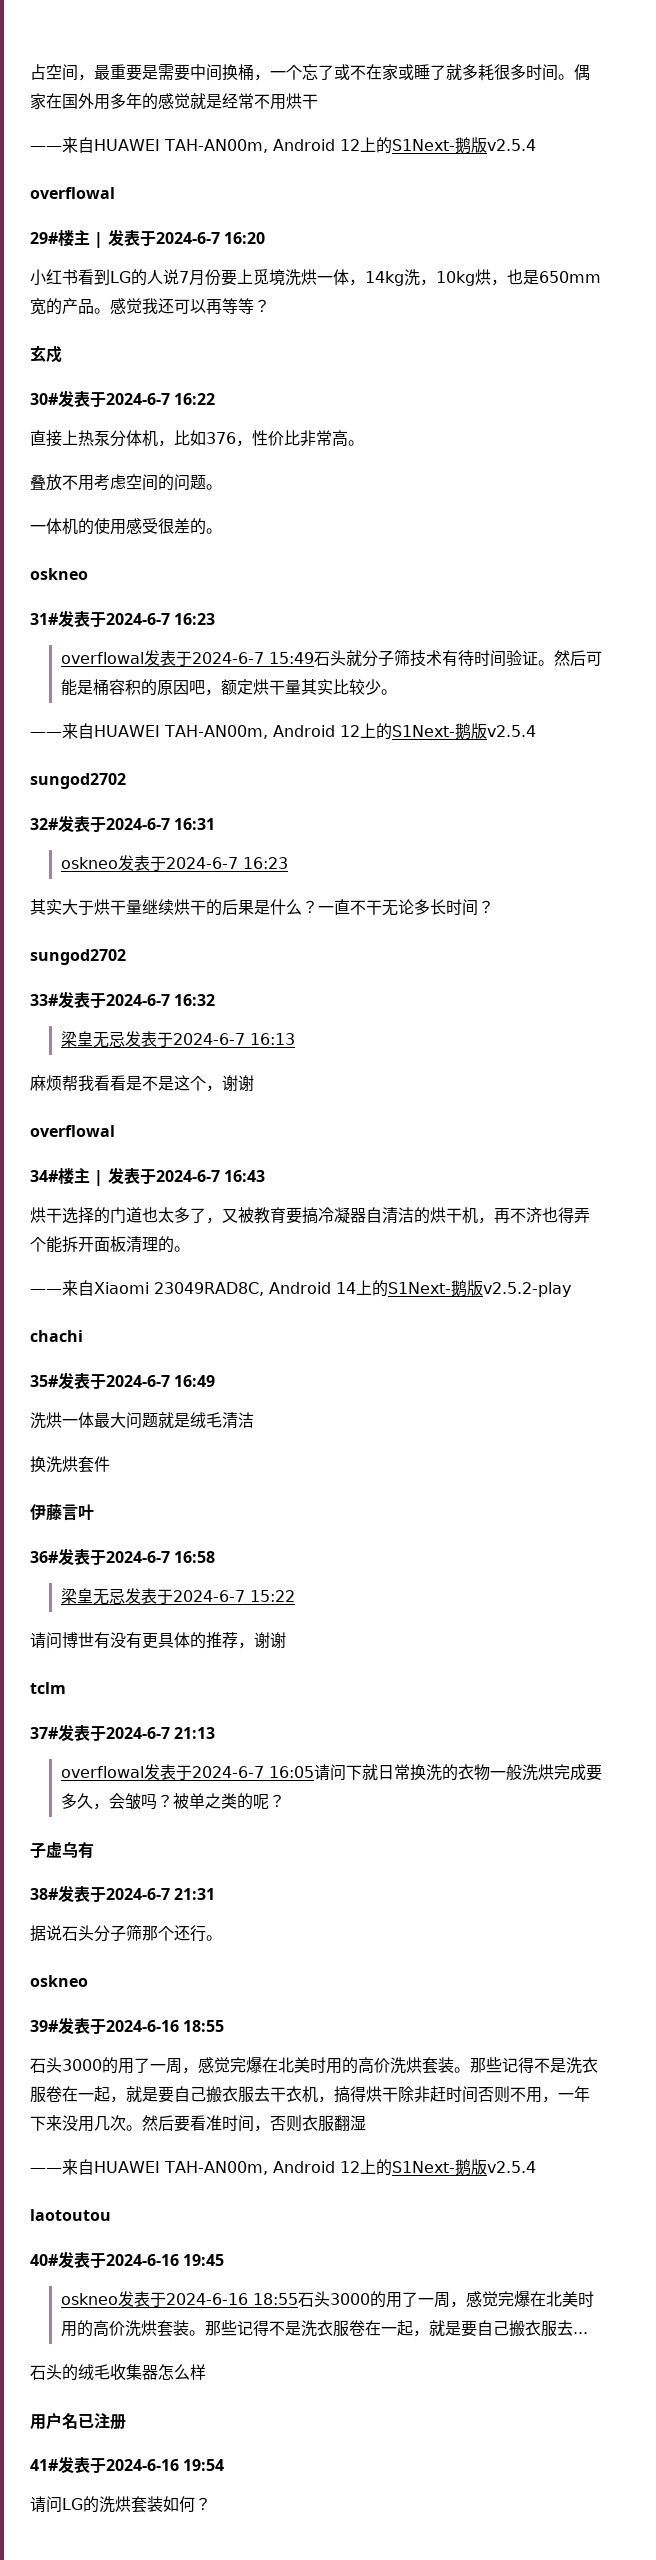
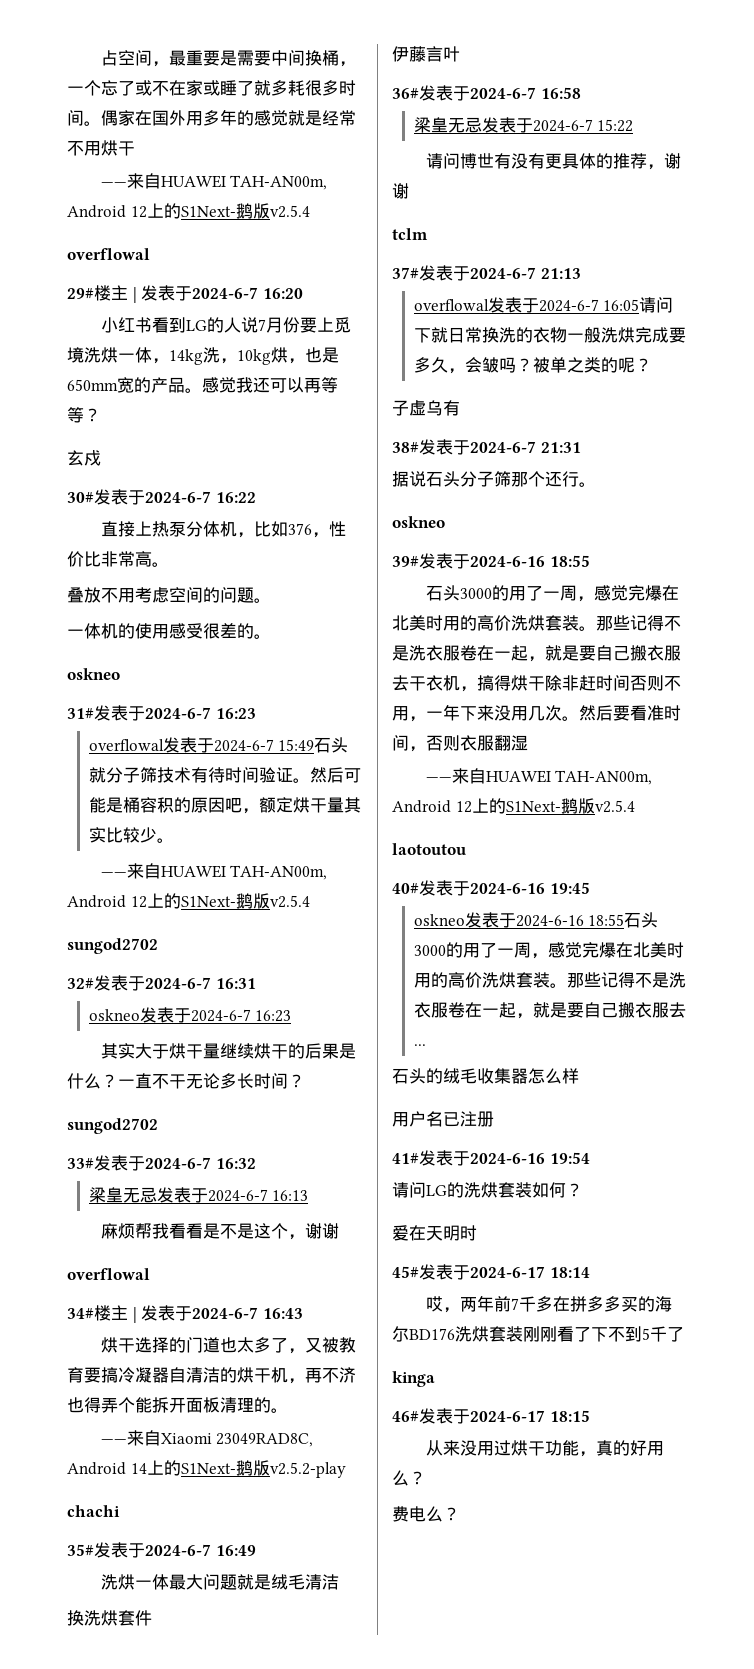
(211, 2504) none -> [392,1225,477,1241] [392,1264,590,1280] [425,1295,672,1313] [392,1326,684,1342] [392,1371,435,1387] [392,1408,590,1424] [425,1440,664,1457] [392,1470,426,1486] [392,1506,460,1522] // 爱在天明时 // 45#发表于2024-6-17 18:14 // 哎，两年前7千多在拼多多买的海尔BD176洗烘套装刚刚看了下不到5千了 // kinga // 46#发表于2024-6-17 18:15 // 从来没用过烘干功能，真的好用么？ // 费电么？

